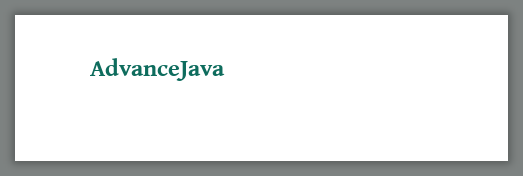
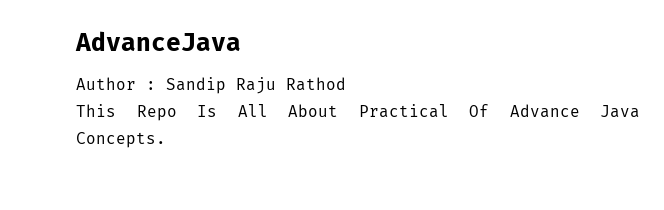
(225, 69) none -> [76,77,346,94] [76,104,640,121] [76,132,166,148] // Author : Sandip Raju Rathod // This Repo Is All About Practical Of Advance Java Concepts.

